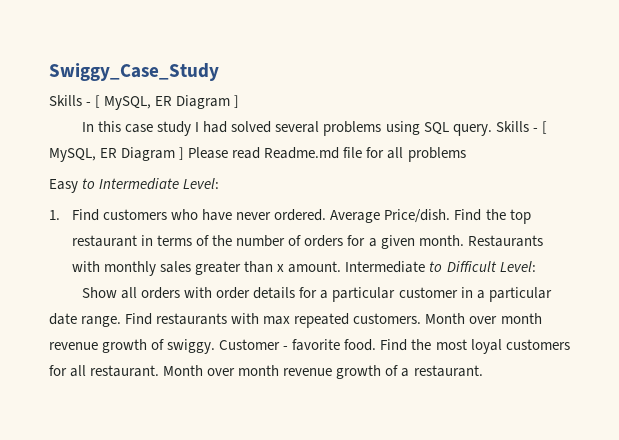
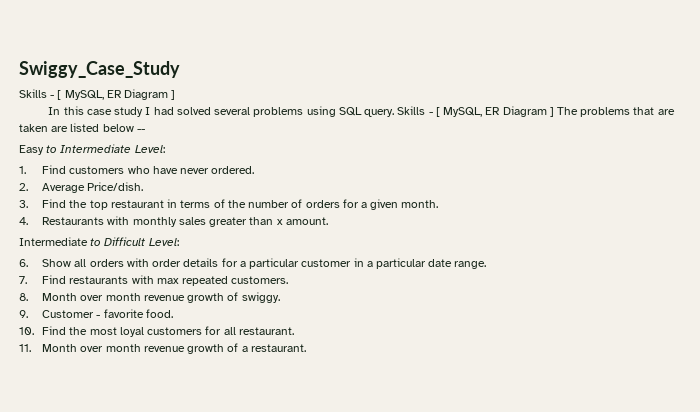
[188,147,466,162] Please read Readme.md file for all problems -> [556,107,675,117] [19,123,145,132] The problems that are taken are listed below --
(327, 215) none -> [19,183,28,191] // 2.
(451, 216) none -> [19,200,28,208] // 3.
(464, 240) none -> [19,217,28,225] // 4.
(342, 267) none -> (328, 221) //
(536, 266) none -> [19,259,28,267] 6.
(122, 321) none -> [19,276,27,284] // 7.
(422, 318) none -> [19,293,28,301] // 8.
(216, 346) none -> [19,310,28,318] // 9.
(377, 345) none -> [19,327,34,335] // 10.
(160, 371) none -> [19,344,31,352] // 11.

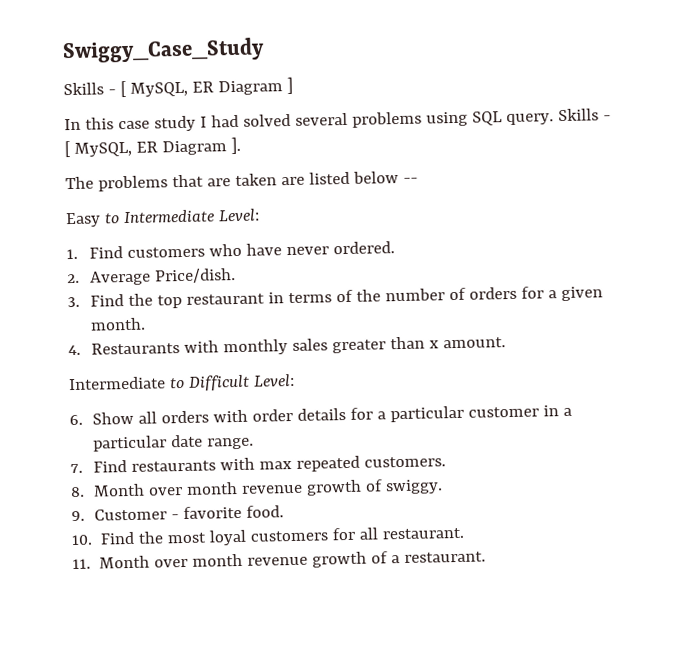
[549,107,554,117] ] -> [230,136,241,155] ]. //

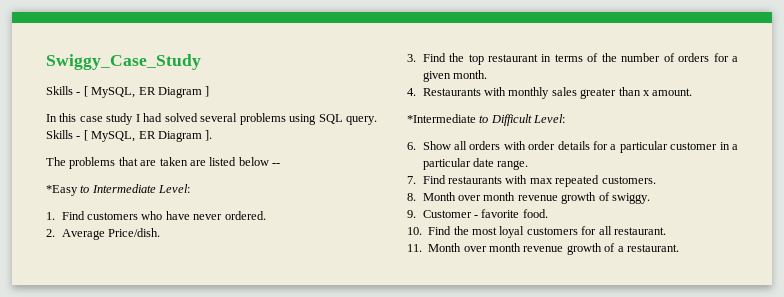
[65,212,101,228] Easy -> [46,185,78,196] *Easy
[68,376,166,391] Intermediate -> [407,114,476,123] *Intermediate

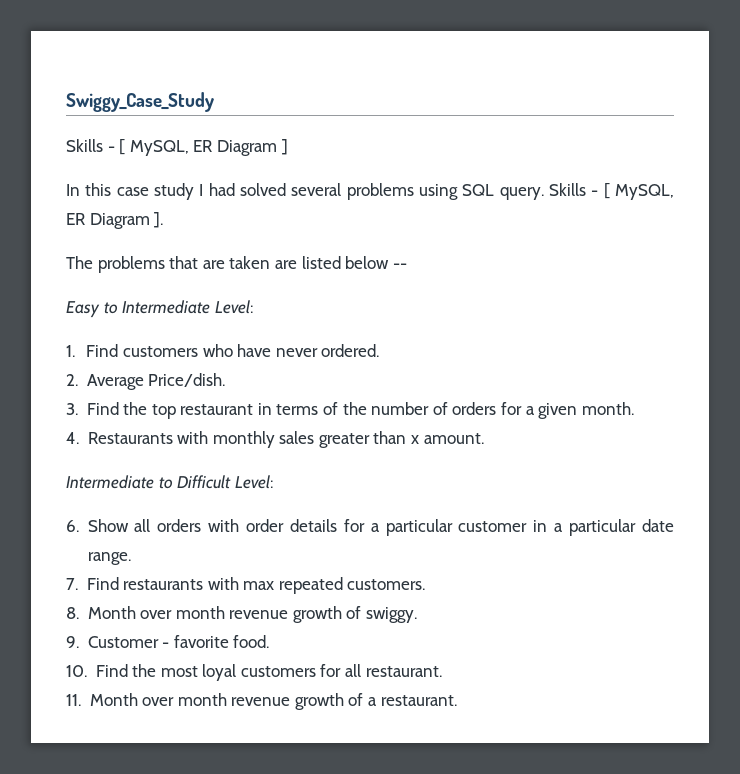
[46,185,78,196] *Easy -> [66,301,100,318] Easy
[407,114,476,123] *Intermediate -> [66,475,154,489] Intermediate

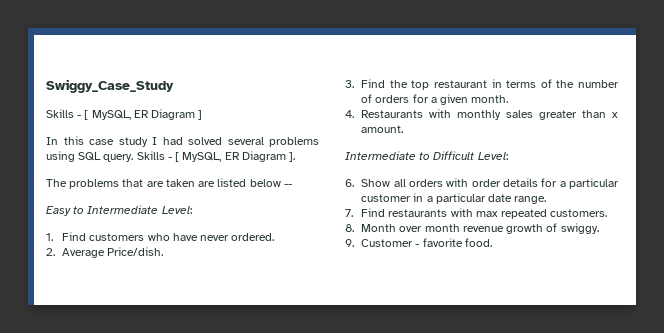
[66,664,442,681] [66,693,457,710] // 10. Find the most loyal customers for all restaurant. // 11. Month over month revenue growth of a restaurant. -> (492, 242) none

